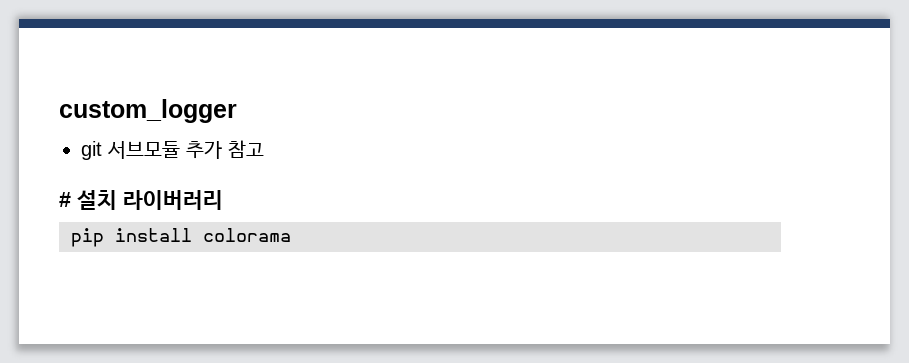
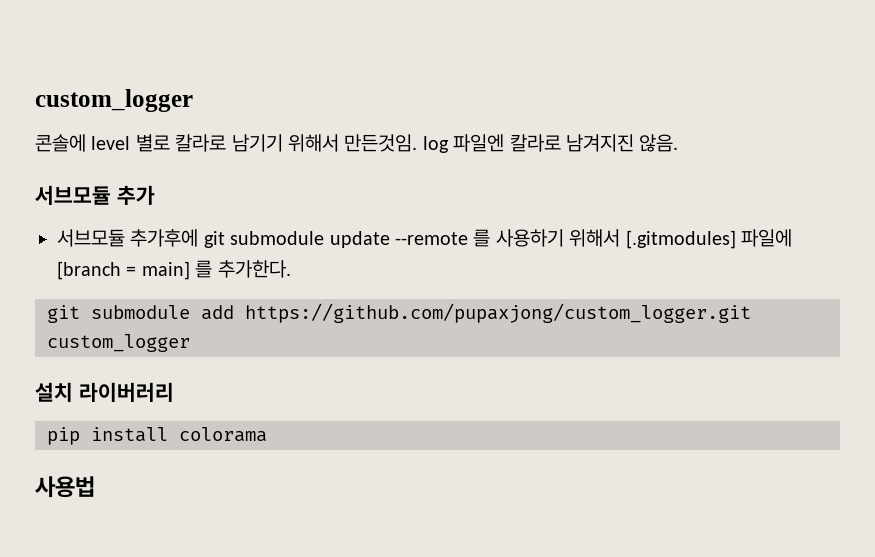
[59,99,237,123] [81,140,264,160] [59,192,71,207] custom_logger // git 서브모듈 추가 참고 // # -> [35,89,193,112] [35,134,679,153] [35,185,155,205] [57,229,792,249] [57,260,291,280] [47,303,751,323] [47,334,190,352] custom_logger // 콘솔에 level 별로 칼라로 남기기 위해서 만든것임. log 파일엔 칼라로 남겨지진 않음. // 서브모듈 추가 // 서브모듈 추가후에 git submodule update --remote 를 사용하기 위해서 [.gitmodules] 파일에 [branch = main] 를 추가한다. // git submodule add https://github.com/pupaxjong/custom_logger.git custom_logger //
(291, 235) none -> [35,476,95,498] // 사용법

